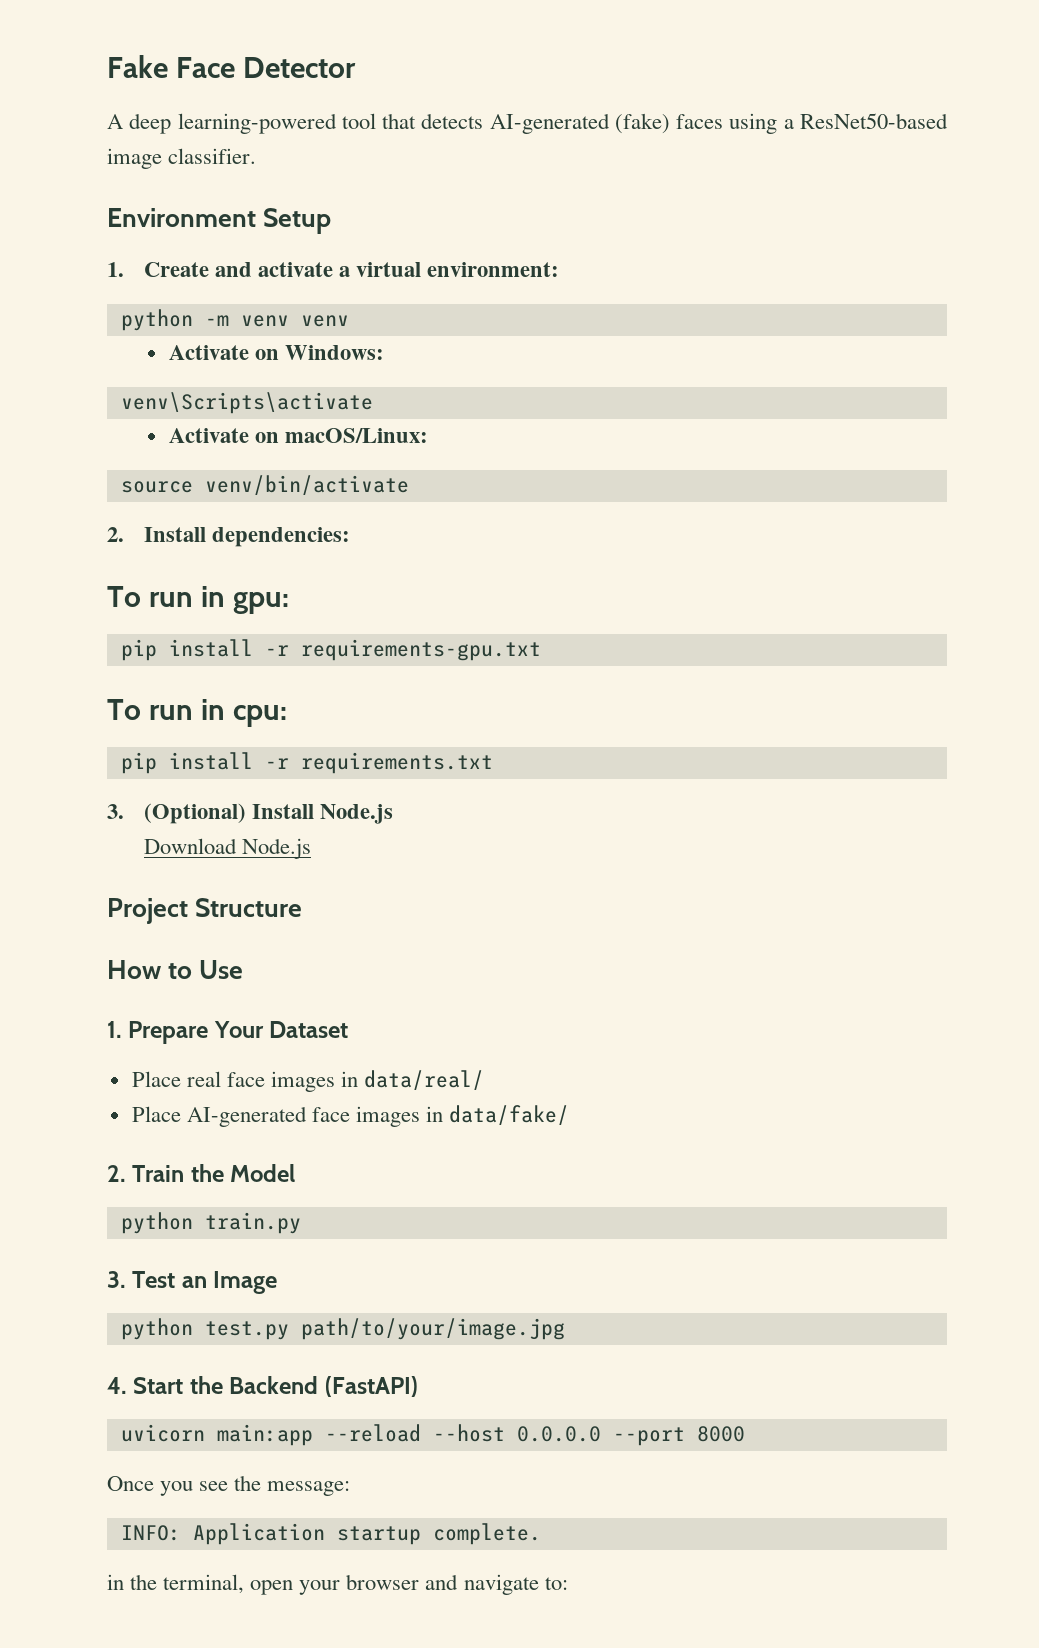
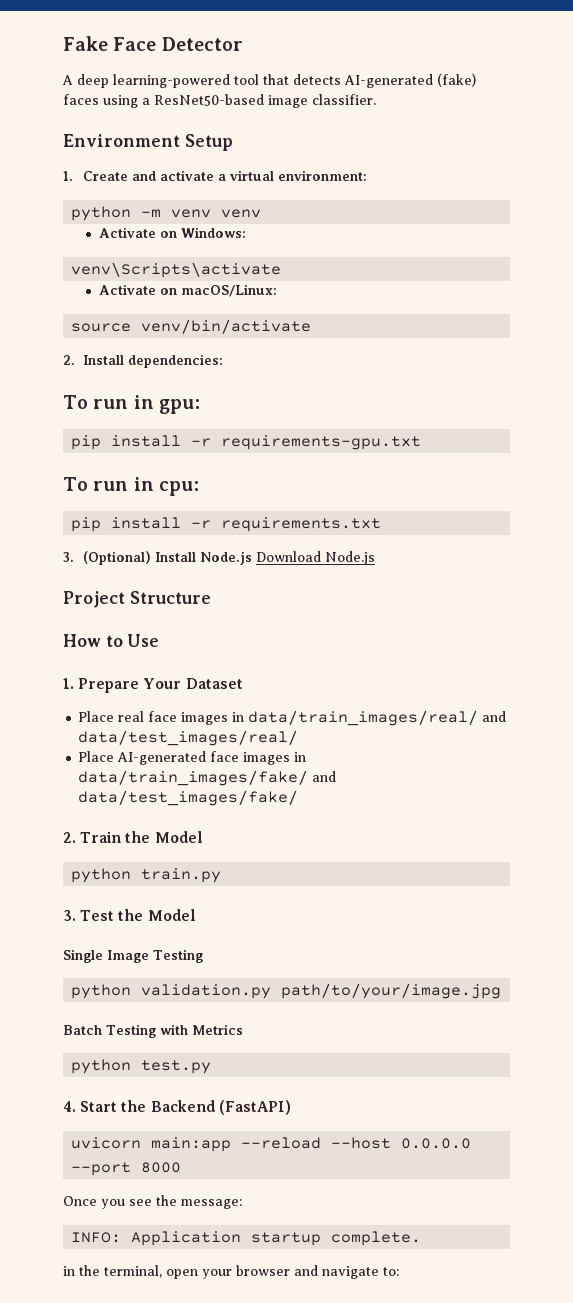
(394, 814) // -> (253, 558) none
[364,1070,485,1090] data/real/ -> [248,710,507,726] [78,730,299,746] data/train_images/real/ and data/test_images/real/
[449,1105,570,1125] data/fake/ -> [78,770,337,786] [78,790,299,806] data/train_images/fake/ and data/test_images/fake/
[181,1271,278,1294] an Image -> [118,909,196,921] [63,949,203,963] [71,983,502,999] [63,1024,243,1038] the Model // Single Image Testing // python validation.py path/to/your/image.jpg // Batch Testing with Metrics
[300,1318,565,1340] path/to/your/image.jpg -> (212, 1067) none

